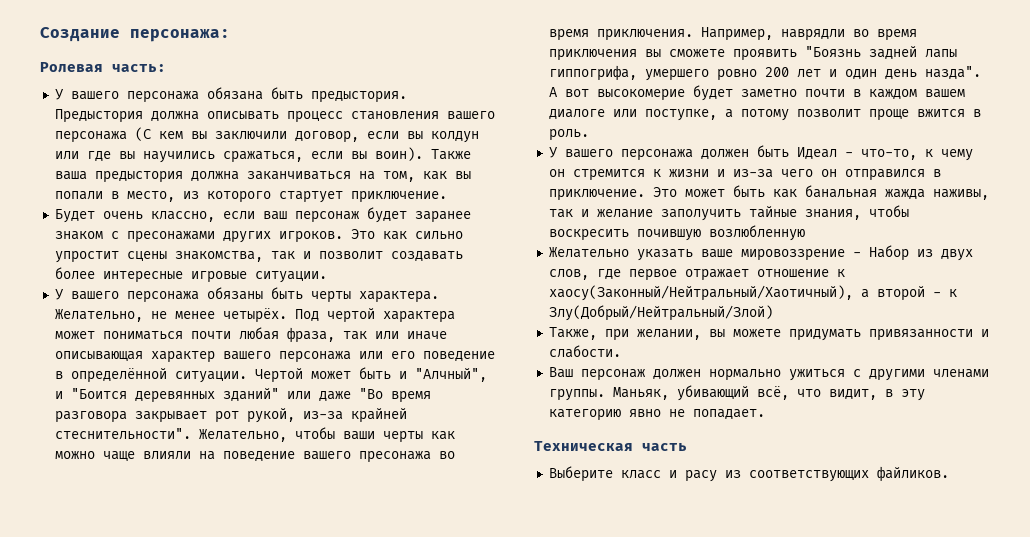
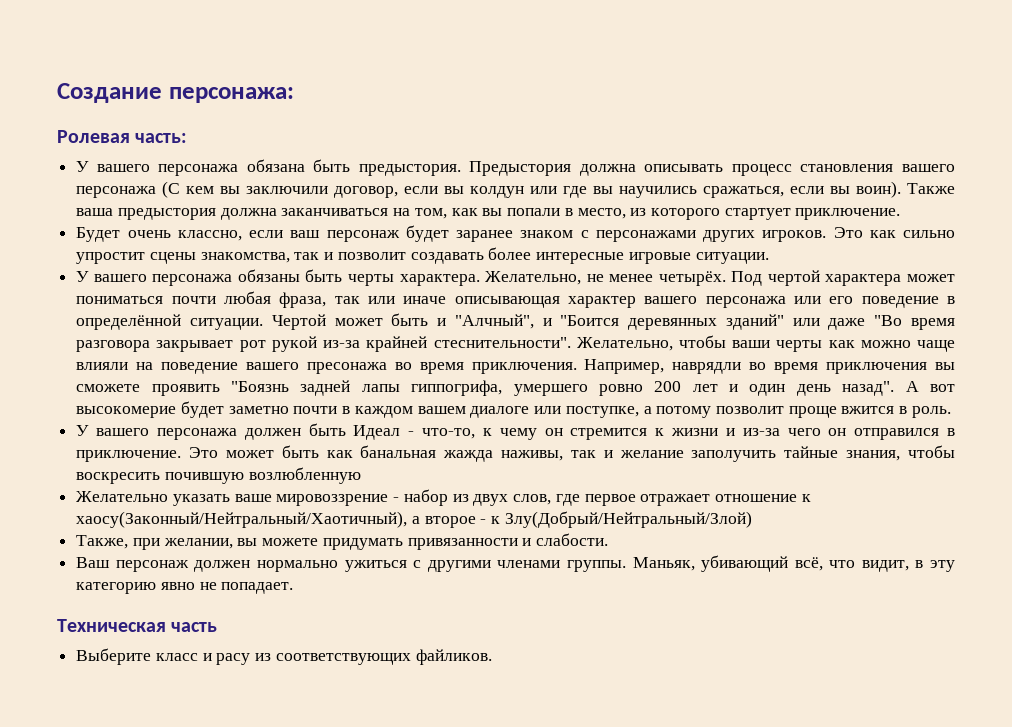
[126,231,215,243] пресонажами -> [595,230,696,242] персонажами
[246,408,295,423] рукой, -> [271,336,317,352] рукой
[924,66,981,79] назда". -> [842,381,895,396] назад".
[868,245,909,261] Набор -> [403,489,448,506] набор
[876,286,925,301] второй -> [424,516,476,528] второе

